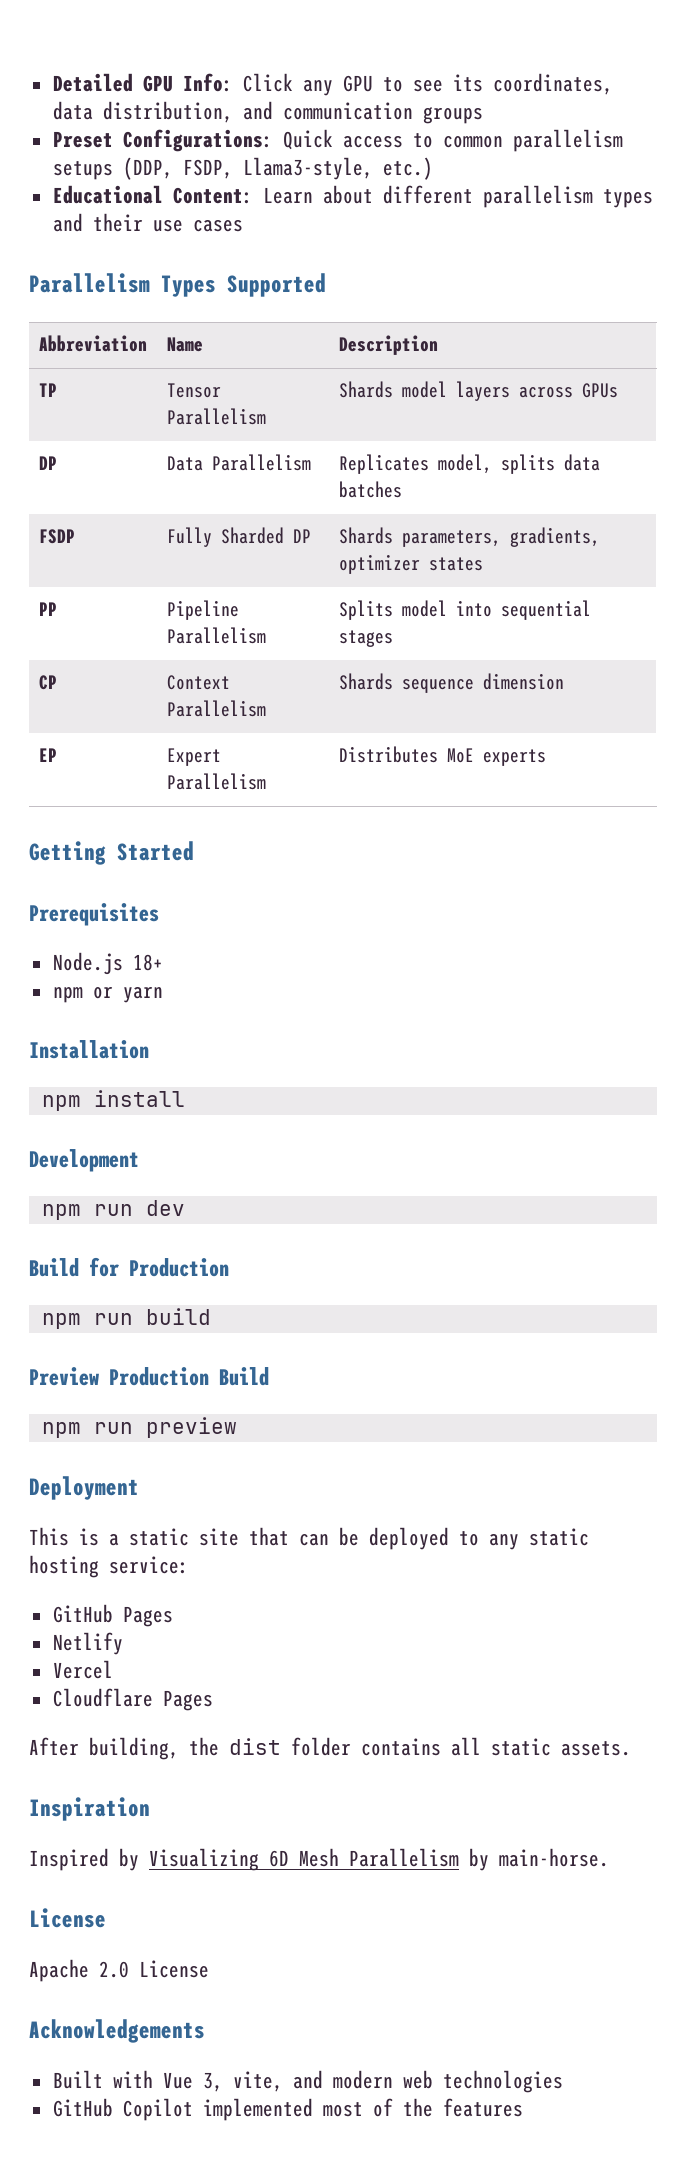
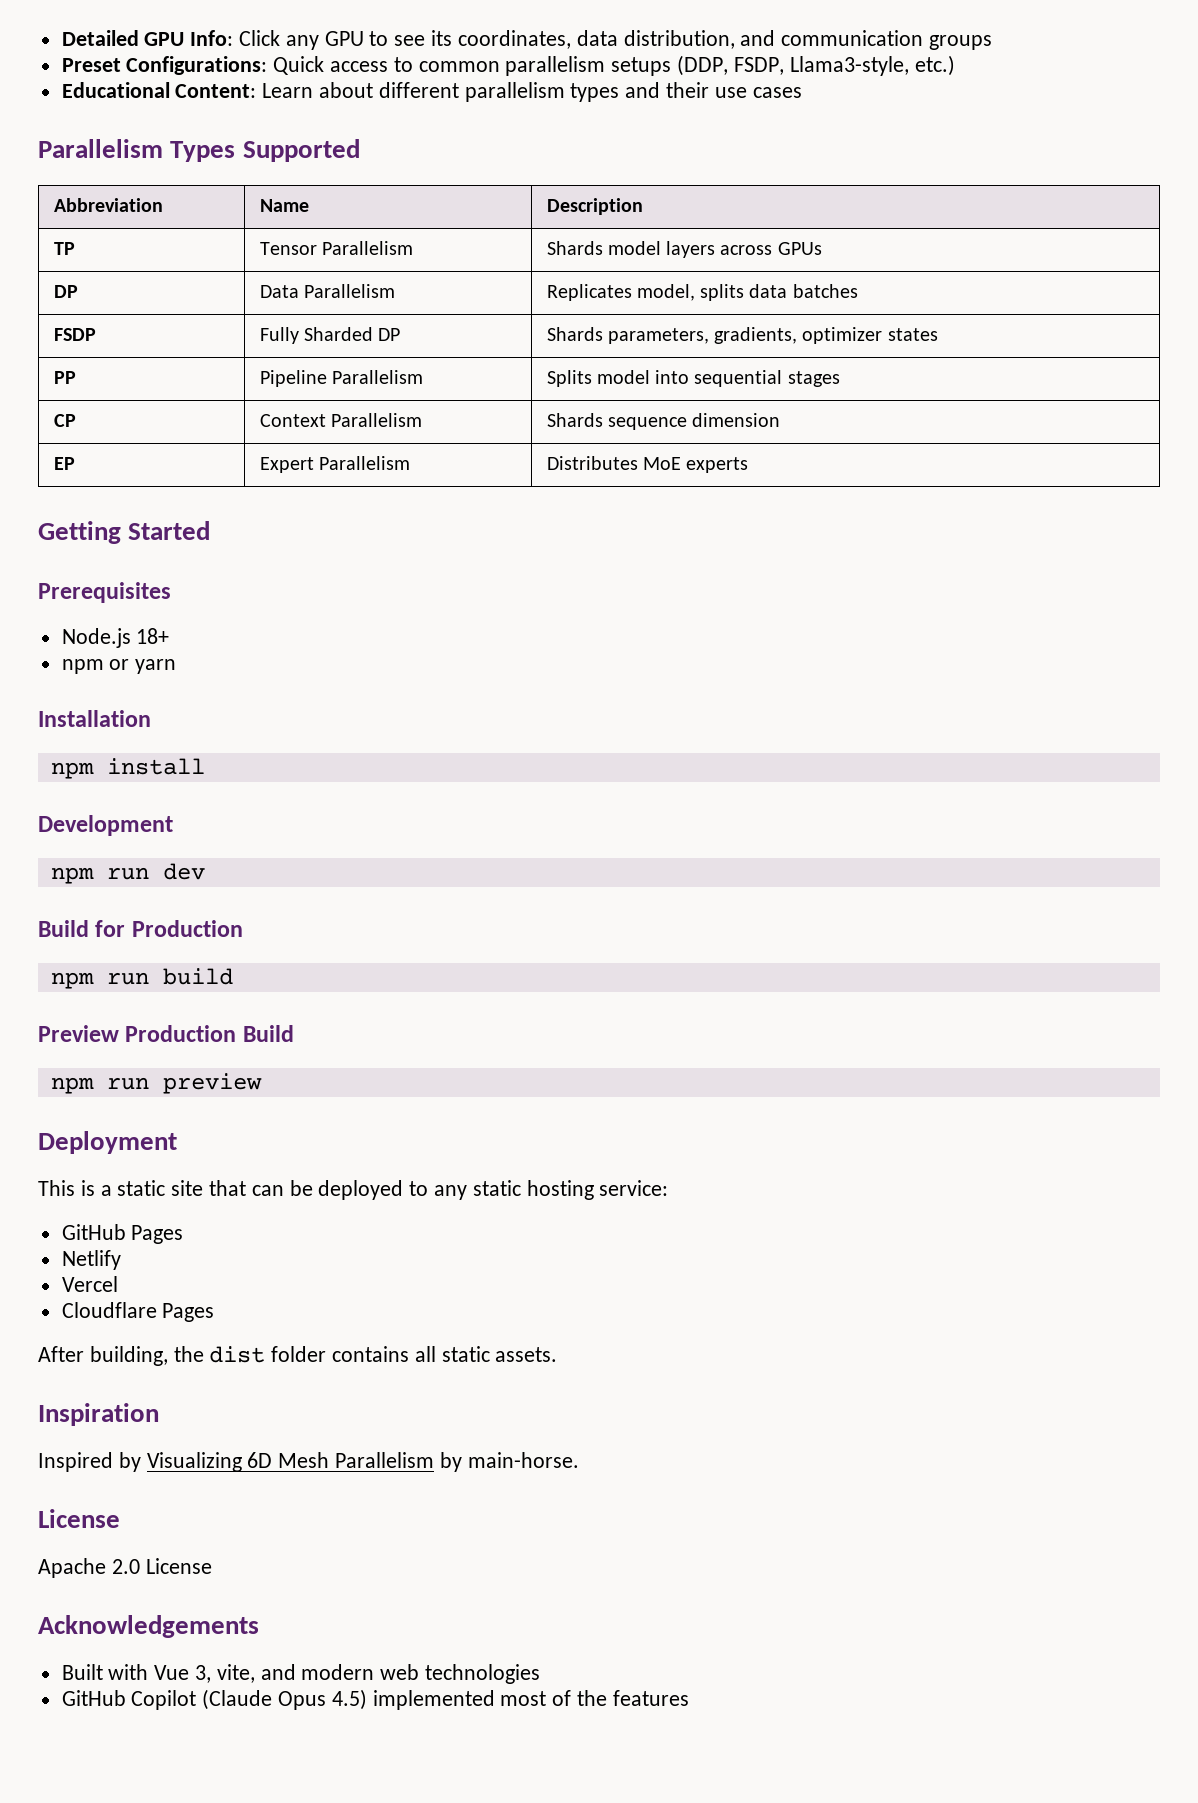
(193, 2109) none -> [202,1689,367,1710] (Claude Opus 4.5)

